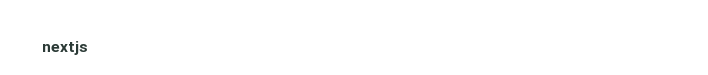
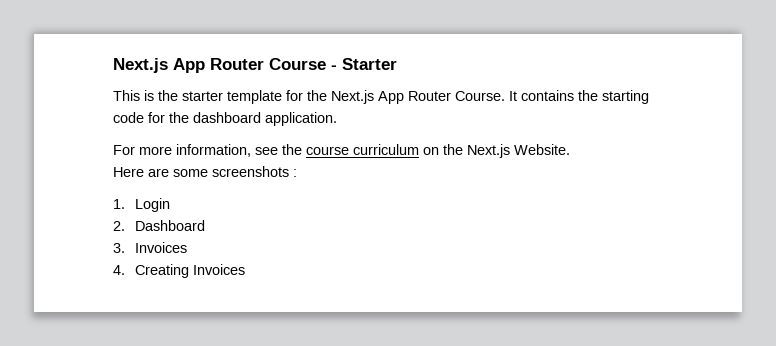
[42,41,88,55] nextjs -> [113,58,397,73] [113,90,649,104] [113,112,337,126] [113,144,570,158] [113,166,297,177] [113,198,170,212] [113,220,205,231] [113,242,187,253] [113,264,245,278] Next.js App Router Course - Starter // This is the starter template for the Next.js App Router Course. It contains the starting code for the dashboard application. // For more information, see the course curriculum on the Next.js Website. // Here are some screenshots : // 1. Login // 2. Dashboard // 3. Invoices // 4. Creating Invoices

